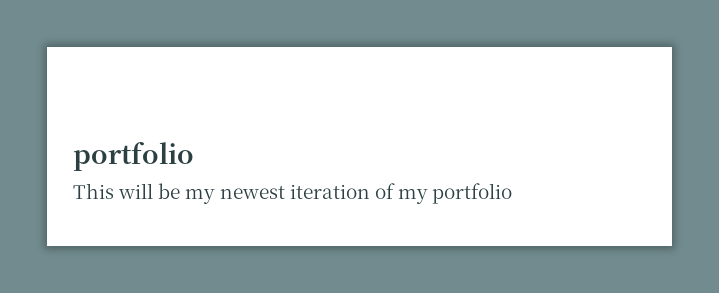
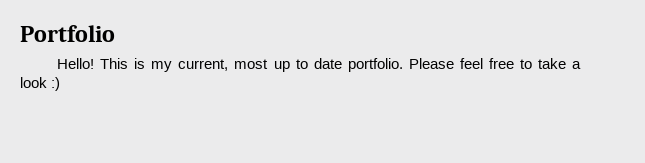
[73,142,194,171] [73,183,513,204] portfolio // This will be my newest iteration of my portfolio -> [20,25,115,42] [57,58,581,72] [20,77,61,91] Portfolio // Hello! This is my current, most up to date portfolio. Please feel free to take a look :)

